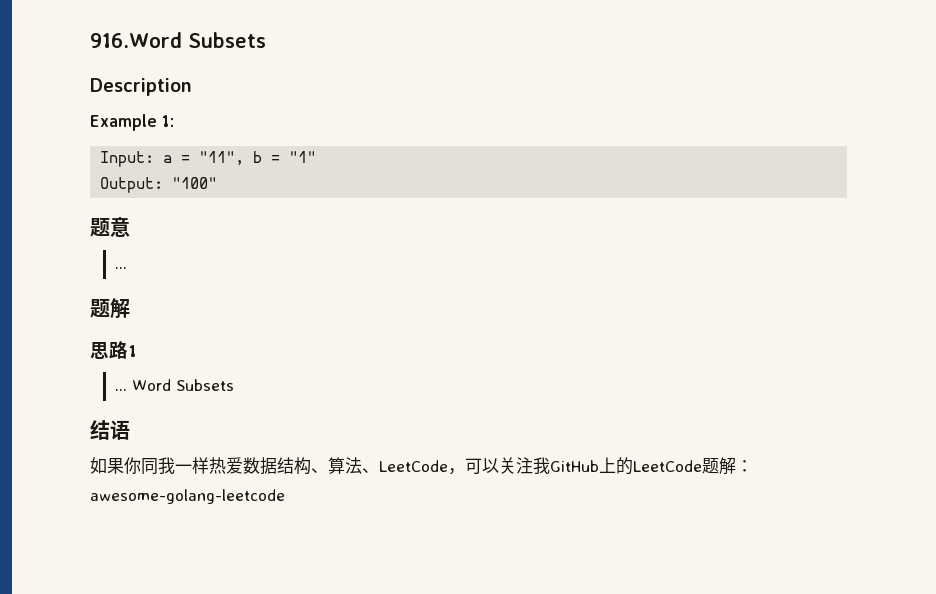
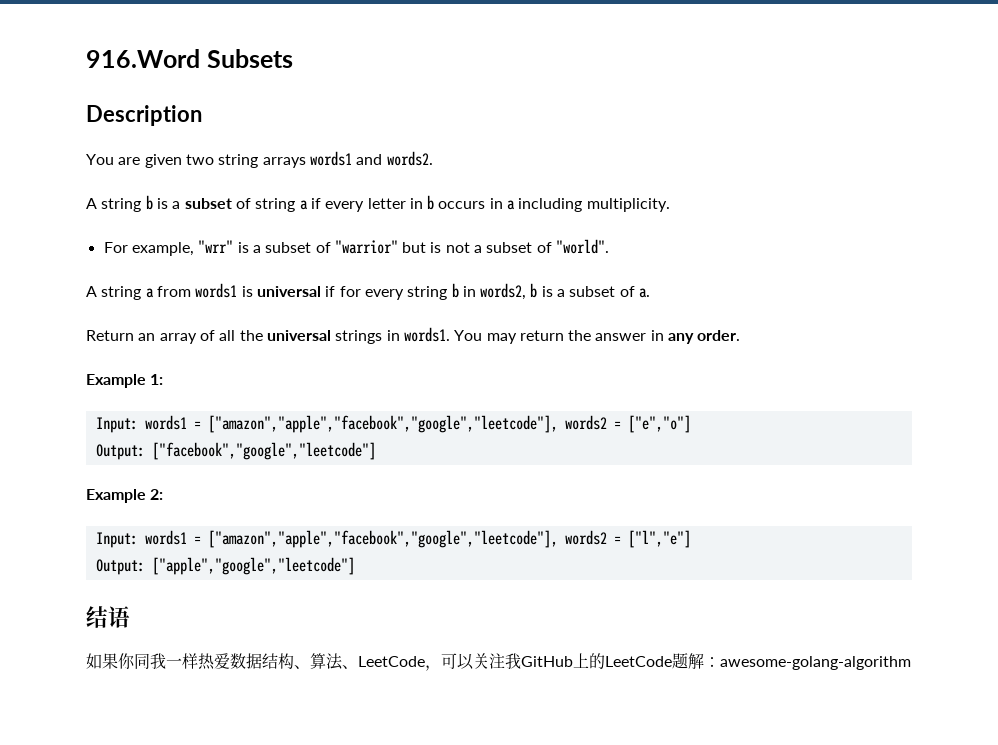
[90,114,174,131] [100,151,317,167] [100,177,218,193] [90,217,130,237] [114,267,127,269] [90,298,130,319] [90,341,137,359] [114,379,234,391] Example 1: // Input: a = "11", b = "1" // Output: "100" // 题意 // ... // 题解 // 思路1 // ... Word Subsets -> [86,151,433,168] [86,195,670,212] [103,239,610,256] [86,283,651,300] [86,327,741,344] [86,374,164,388] [95,415,691,433] [95,442,376,460] [86,489,164,503] [95,530,691,548] [95,557,355,575] You are given two string arrays words1 and words2. // A string b is a subset of string a if every letter in b occurs in a including multiplicity. // For example, "wrr" is a subset of "warrior" but is not a subset of "world". // A string a from words1 is universal if for every string b in words2, b is a subset of a. // Return an array of all the universal strings in words1. You may return the answer in any order. // Example 1: // Input: words1 = ["amazon","apple","facebook","google","leetcode"], words2 = ["e","o"] // Output: ["facebook","google","leetcode"] // Example 2: // Input: words1 = ["amazon","apple","facebook","google","leetcode"], words2 = ["l","e"] // Output: ["apple","google","leetcode"]
[90,489,285,504] awesome-golang-leetcode -> [720,656,911,670] awesome-golang-algorithm

